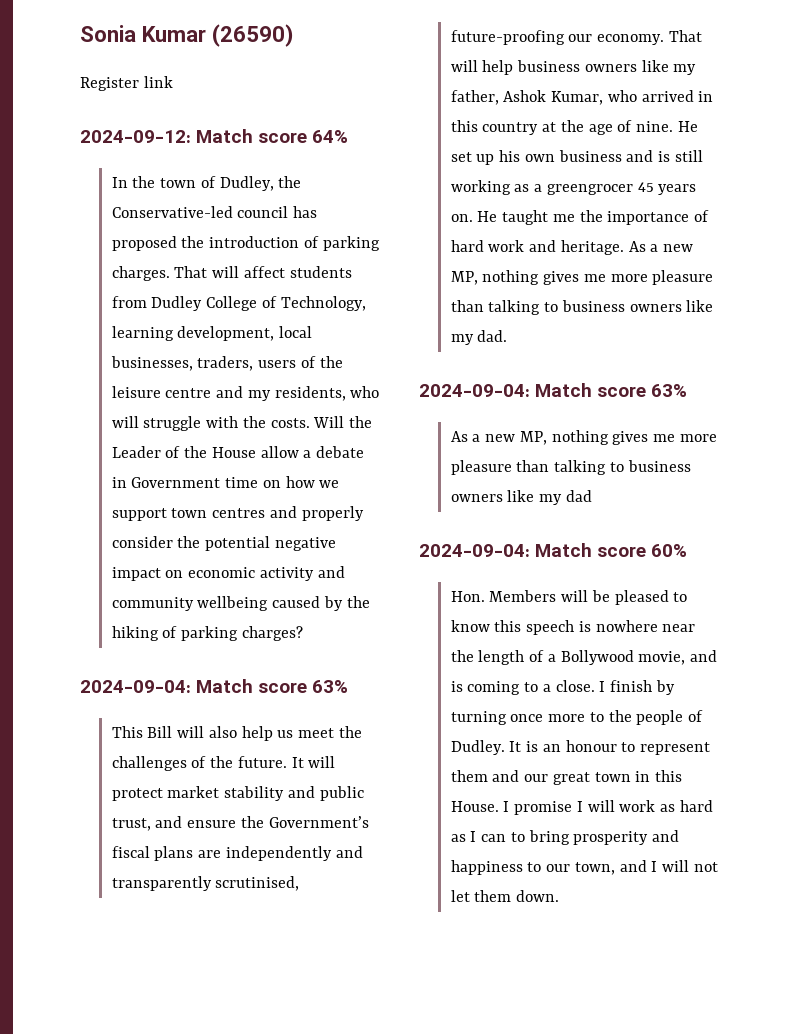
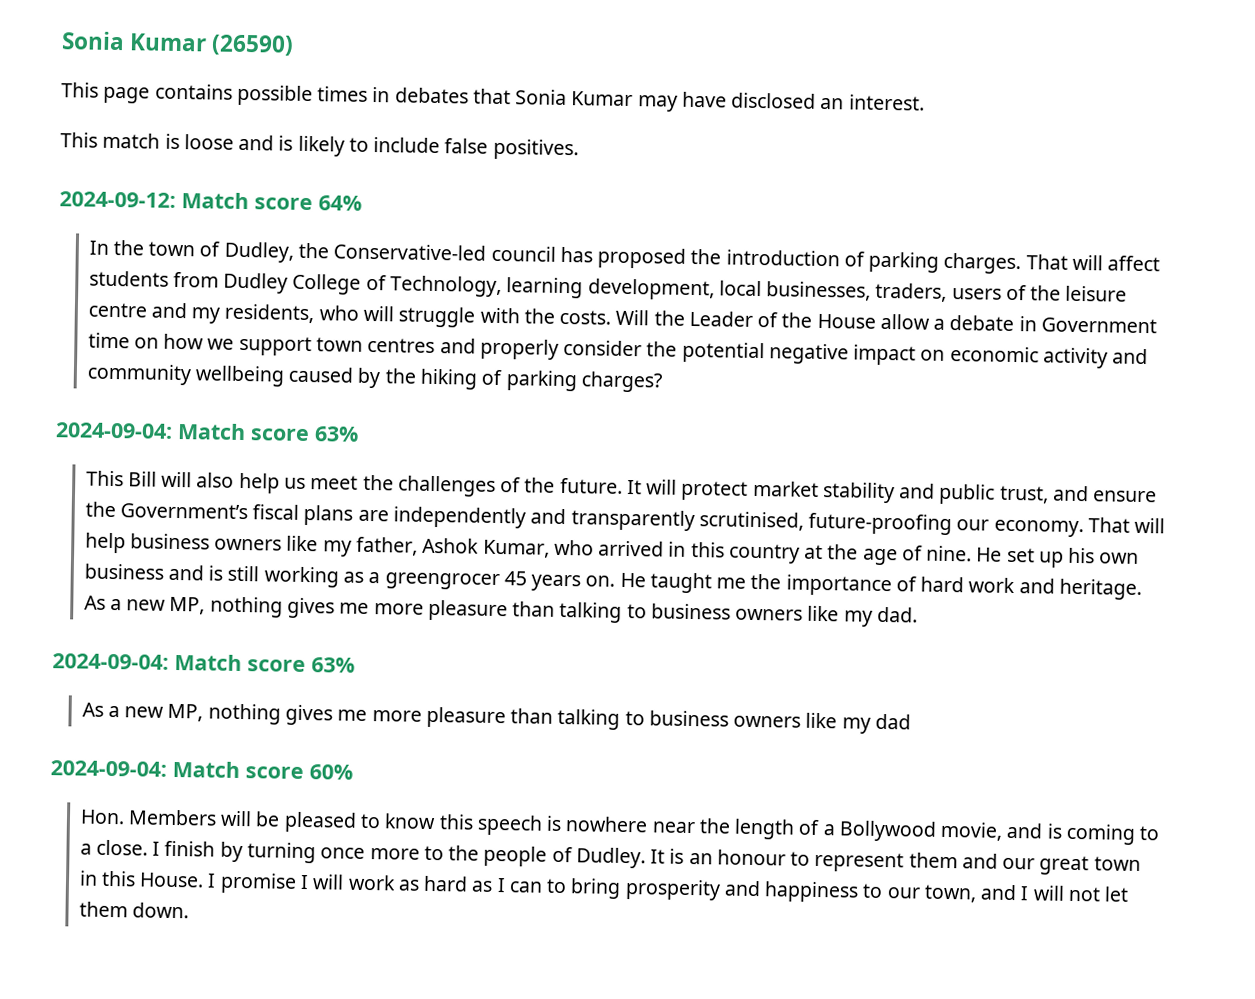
[80,76,173,91] Register link -> [61,82,925,112] [60,132,579,161] This page contains possible times in debates that Sonia Kumar may have disclosed an interest. // This match is loose and is likely to include false positives.

